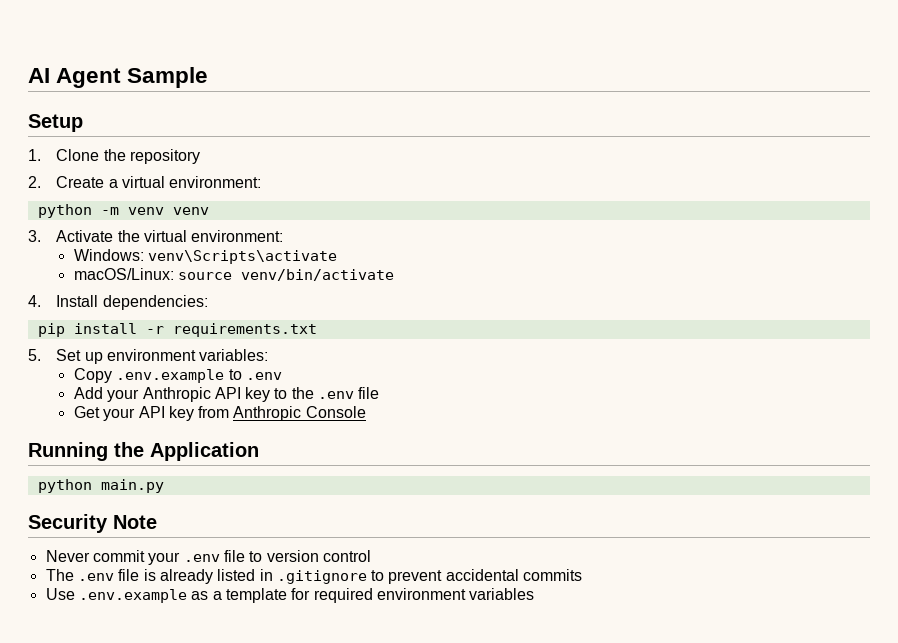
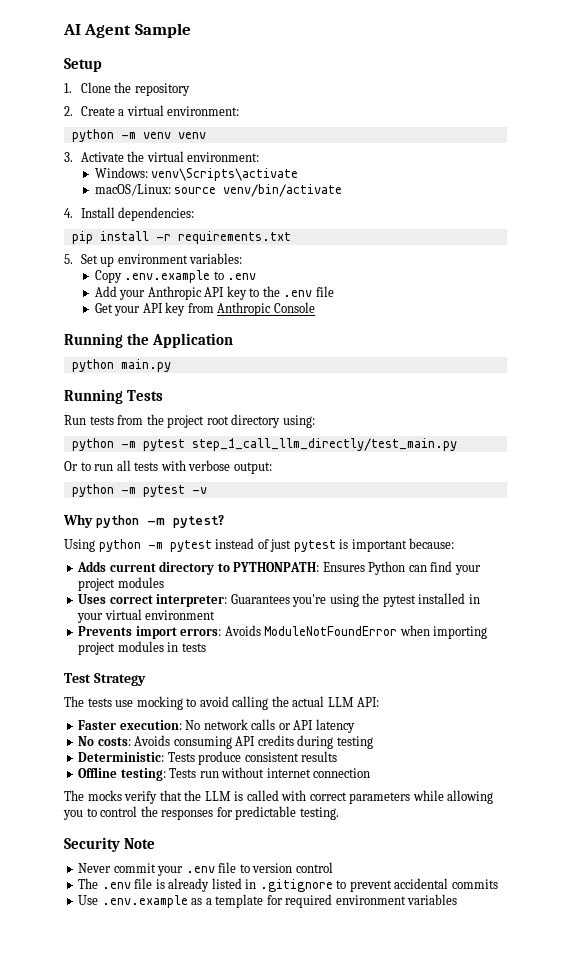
(164, 486) none -> [64,389,164,404] [64,414,315,428] [71,438,457,451] [64,460,272,474] [71,484,207,497] [63,514,224,528] [64,538,455,552] [77,561,481,575] [78,577,164,591] [78,593,480,607] [77,609,216,623] [78,625,488,639] [78,641,206,655] [64,673,146,686] [64,696,380,710] [78,719,355,733] [78,735,373,749] [78,751,338,765] [78,767,371,781] [64,790,494,804] [63,806,339,820] // Running Tests // Run tests from the project root directory using: // python -m pytest step_1_call_llm_directly/test_main.py // Or to run all tests with verbose output: // python -m pytest -v // Why python -m pytest? // Using python -m pytest instead of just pytest is important because: // Adds current directory to PYTHONPATH: Ensures Python can find your project modules // Uses correct interpreter: Guarantees you're using the pytest installed in your virtual environment // Prevents import errors: Avoids ModuleNotFoundError when importing project modules in tests // Test Strategy // The tests use mocking to avoid calling the actual LLM API: // Faster execution: No network calls or API latency // No costs: Avoids consuming API credits during testing // Deterministic: Tests produce consistent results // Offline testing: Tests run without internet connection // The mocks verify that the LLM is called with correct parameters while allowing you to control the responses for predictable testing.

